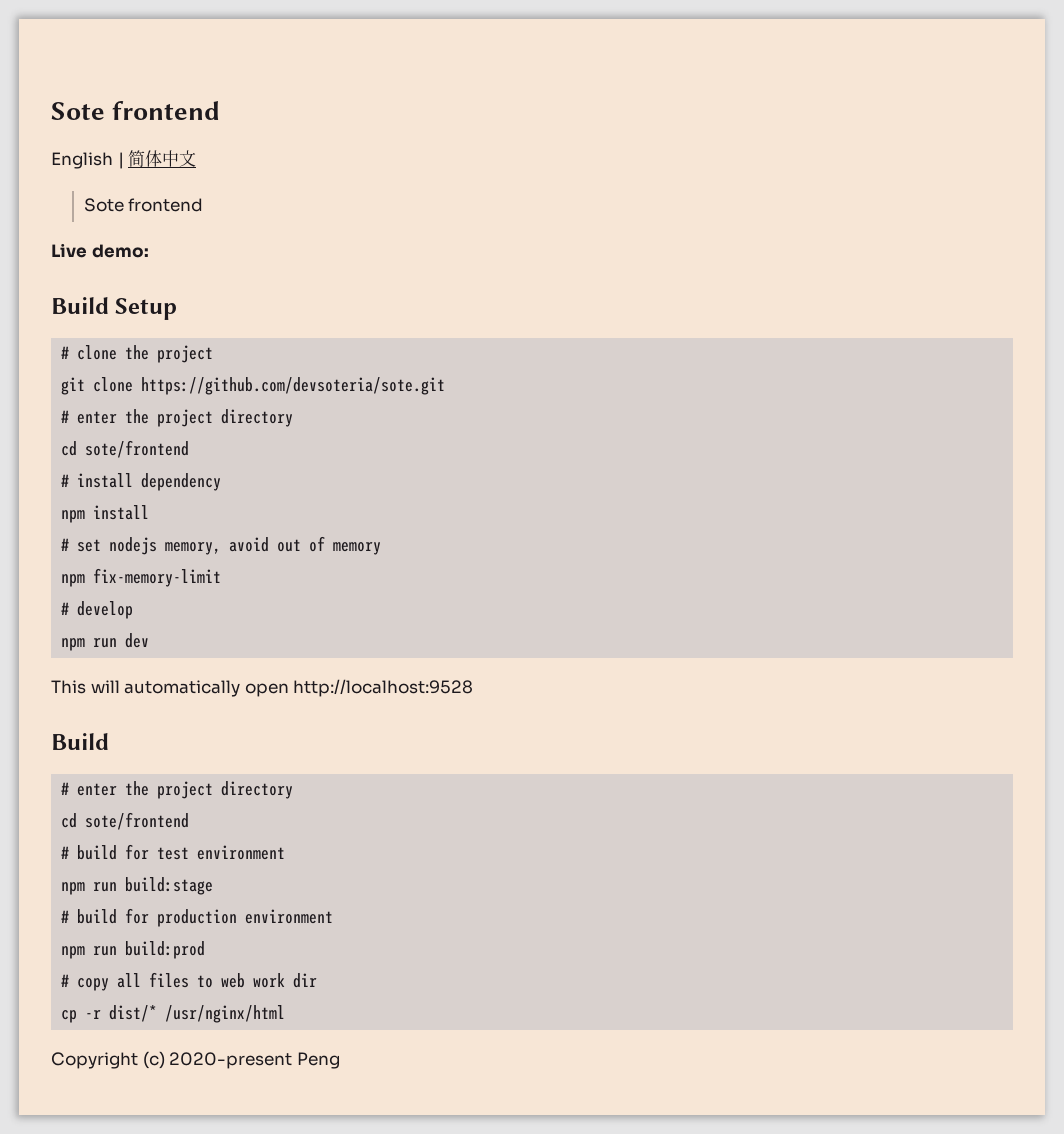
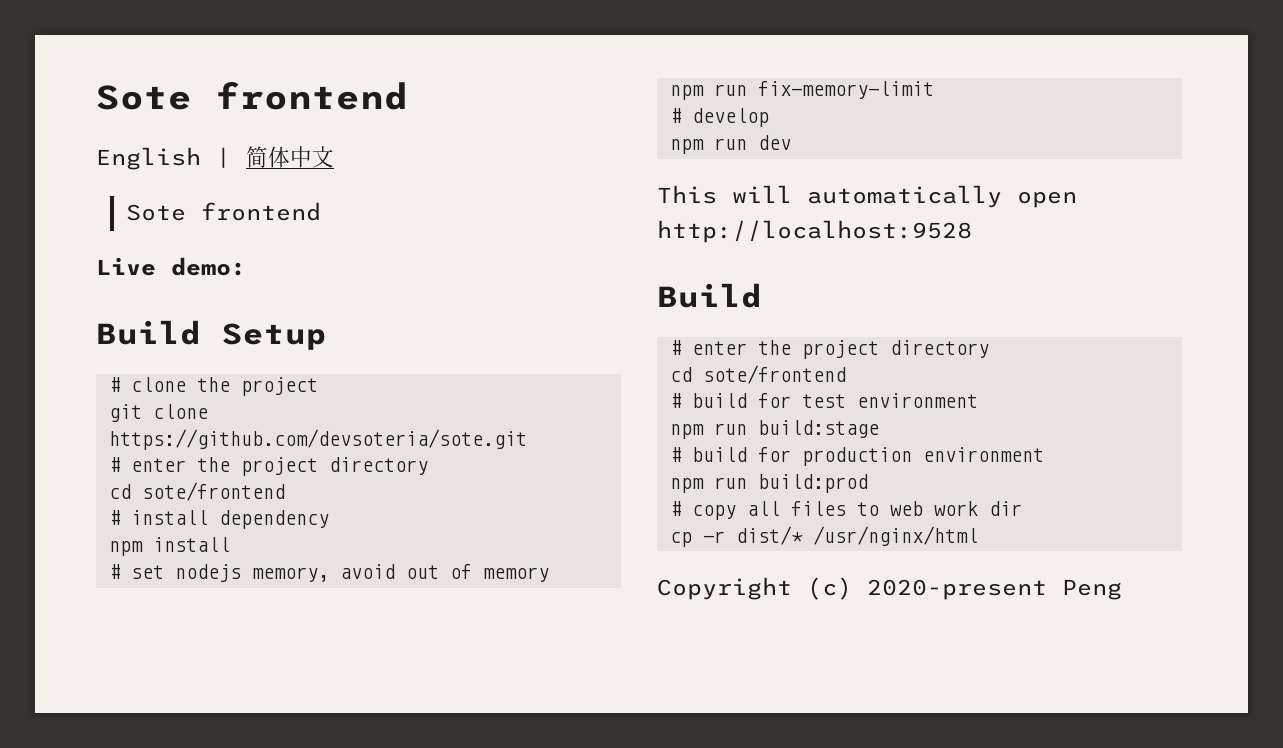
(86, 580) none -> [713,84,747,96] run

